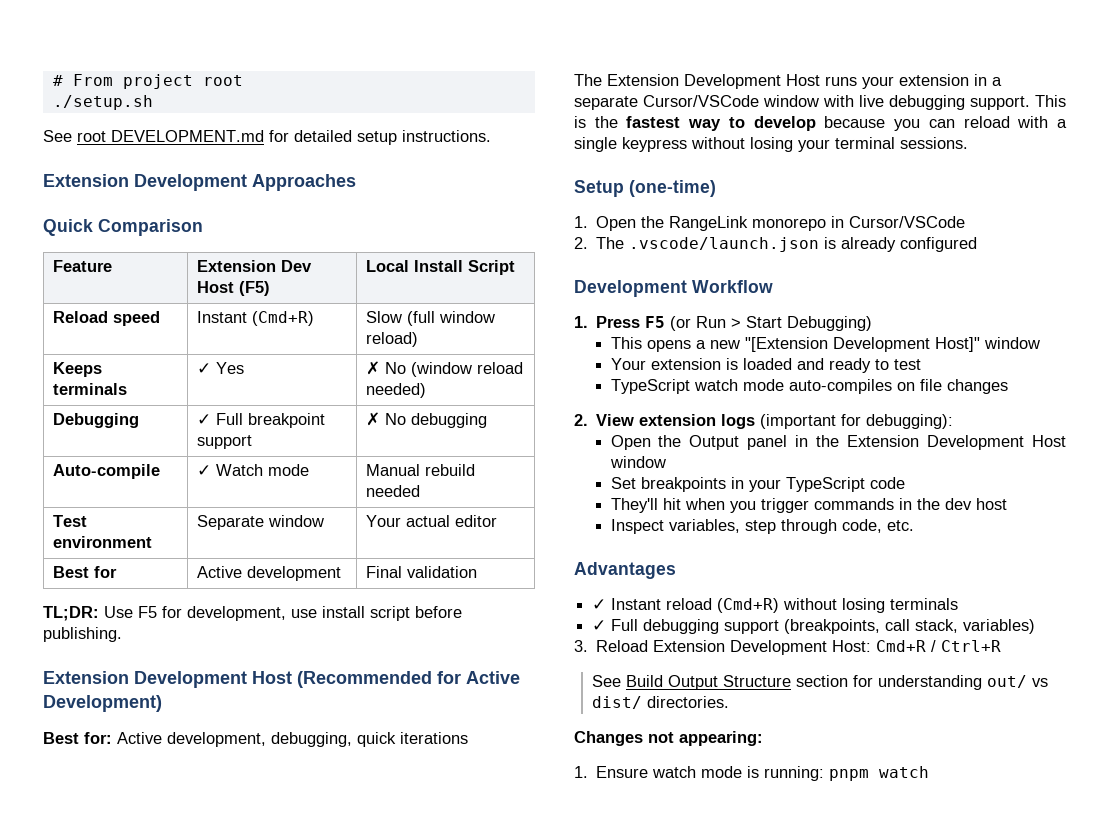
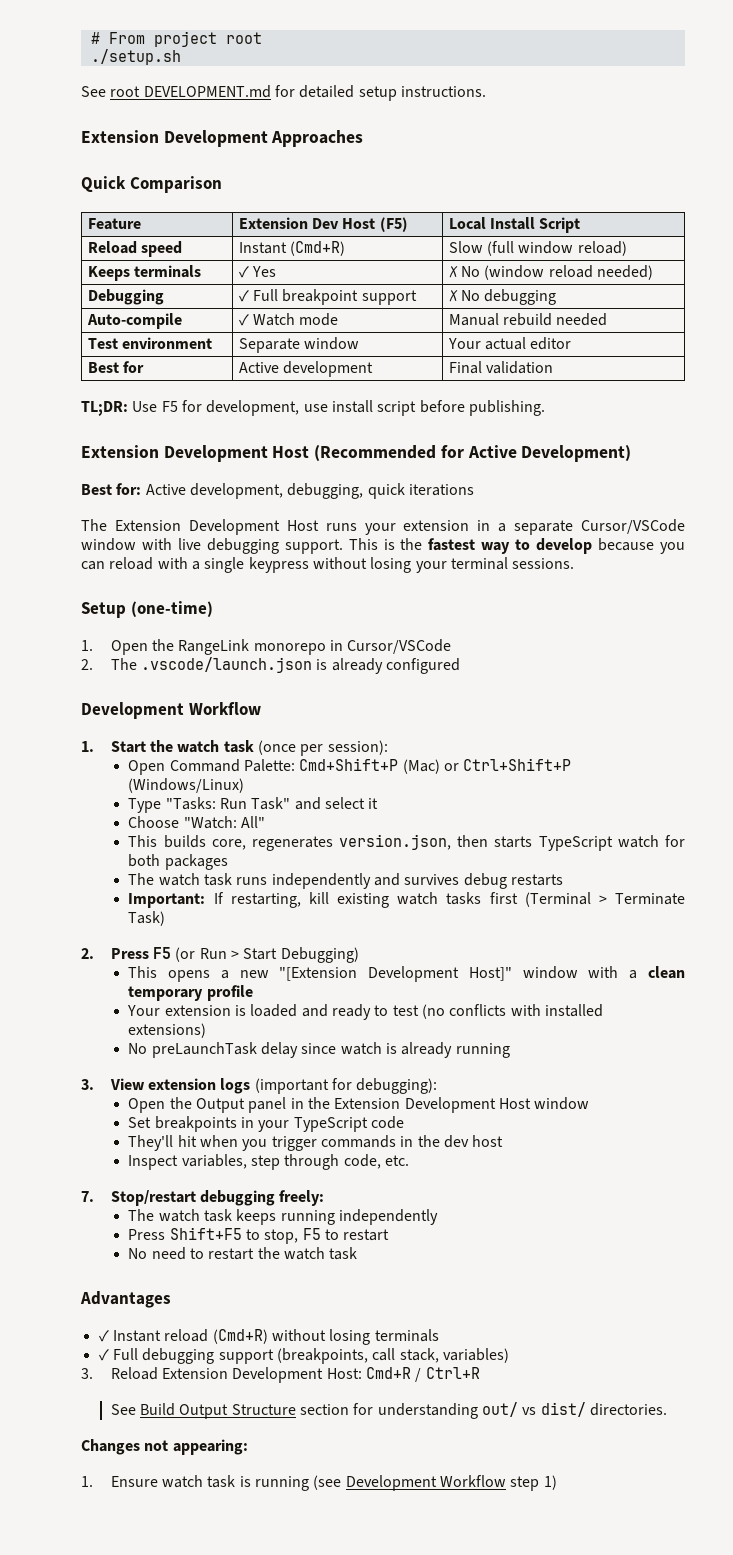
(588, 322) none -> [110,740,388,756] [128,758,572,775] [128,778,245,793] [128,797,379,813] [128,816,265,829] [128,834,685,851] [128,854,228,870] [128,873,563,889] [128,892,685,908] [128,911,166,926] [81,948,94,959] Start the watch task (once per session): // Open Command Palette: Cmd+Shift+P (Mac) or Ctrl+Shift+P (Windows/Linux) // Type "Tasks: Run Task" and select it // Choose "Watch: All" // This builds core, regenerates version.json, then starts TypeScript watch for both packages // The watch task runs independently and survives debug restarts // Important: If restarting, kill existing watch tasks first (Terminal > Terminate Task) // 2.
(1040, 343) none -> [588,966,685,979] [128,985,253,1001] with a clean temporary profile
[610,379,1008,394] [574,414,588,426] // TypeScript watch mode auto-compiles on file changes // 2. -> [421,1004,603,1019] [128,1023,207,1038] [128,1042,510,1058] [81,1079,94,1090] (no conflicts with installed extensions) // No preLaunchTask delay since watch is already running // 3.
(914, 525) none -> [81,1190,325,1206] [128,1209,438,1225] [128,1227,390,1244] [128,1247,358,1260] // 7. Stop/restart debugging freely: // The watch task keeps running independently // Press Shift+F5 to stop, F5 to restart // No need to restart the watch task
[701,766,930,781] mode is running: pnpm watch -> [207,1475,557,1491] task is running (see Development Workflow step 1)

